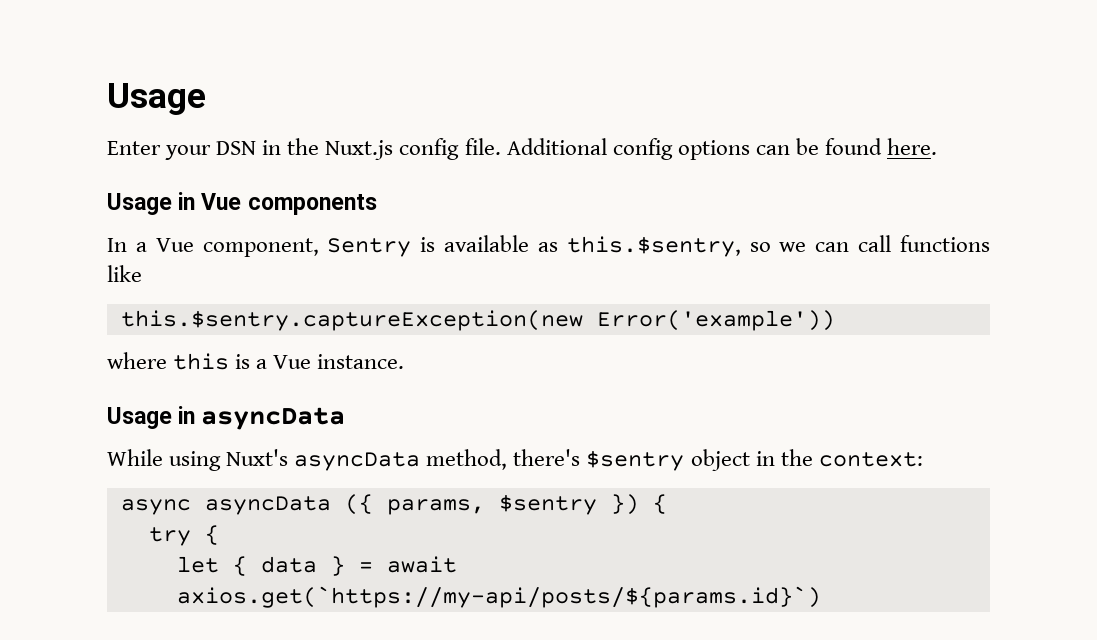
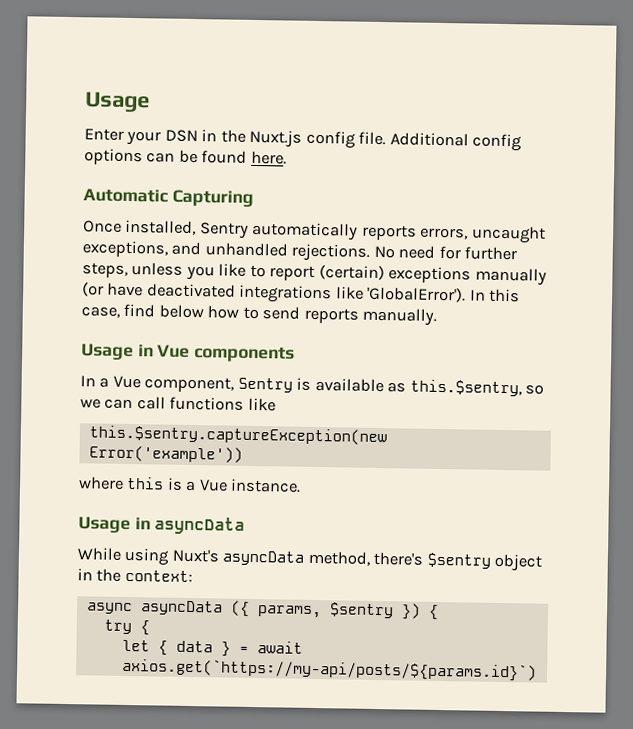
(938, 146) none -> [83,188,254,207] [83,219,546,244] [82,240,518,262] [82,262,547,286] [82,282,521,304] [81,303,438,326] // Automatic Capturing // Once installed, Sentry automatically reports errors, uncaught exceptions, and unhandled rejections. No need for further steps, unless you like to report (certain) exceptions manually (or have deactivated integrations like 'GlobalError'). In this case, find below how to send reports manually.

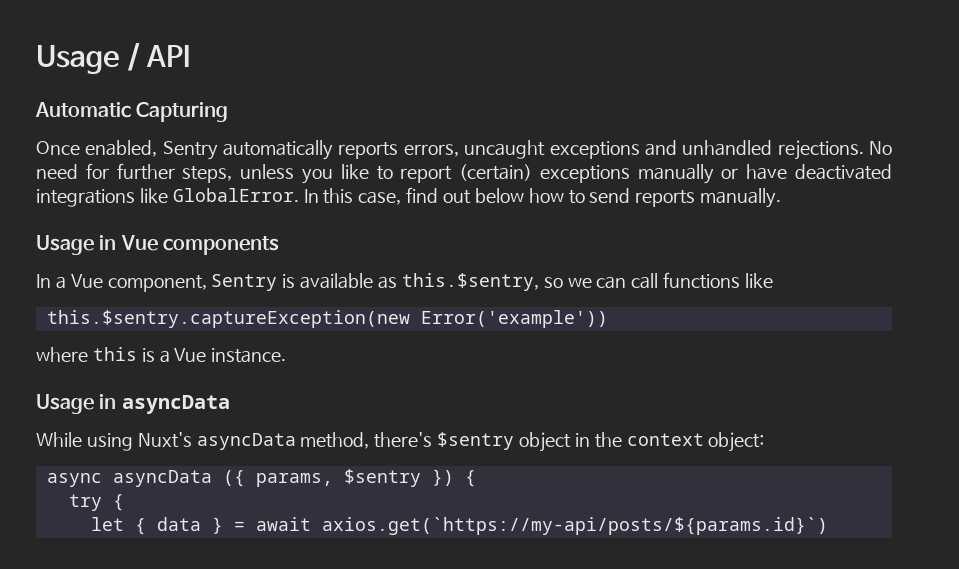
[85,91,150,113] [84,128,523,152] [84,148,287,166] Usage // Enter your DSN in the Nuxt.js config file. Additional config options can be found here. -> [36,43,191,74] Usage / API
[125,219,197,236] installed, -> [85,140,158,157] enabled,
[82,240,168,258] exceptions, -> [549,141,640,159] exceptions
[82,282,104,297] (or -> [721,168,739,179] or
[367,286,467,303] 'GlobalError'). -> [172,188,299,202] GlobalError.
(156, 310) none -> [443,190,472,204] out
[124,569,193,583] context: -> [626,432,765,452] context object:

